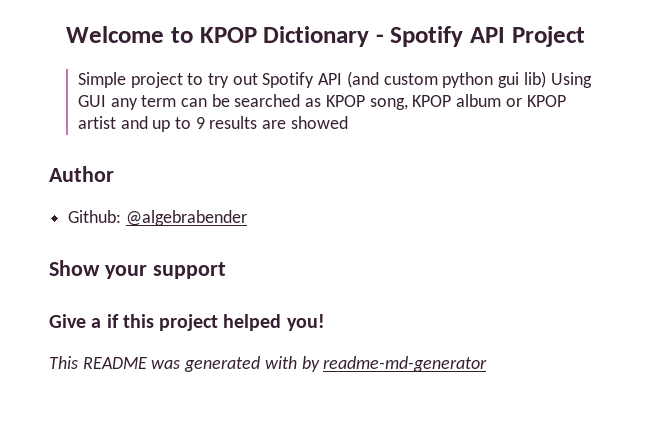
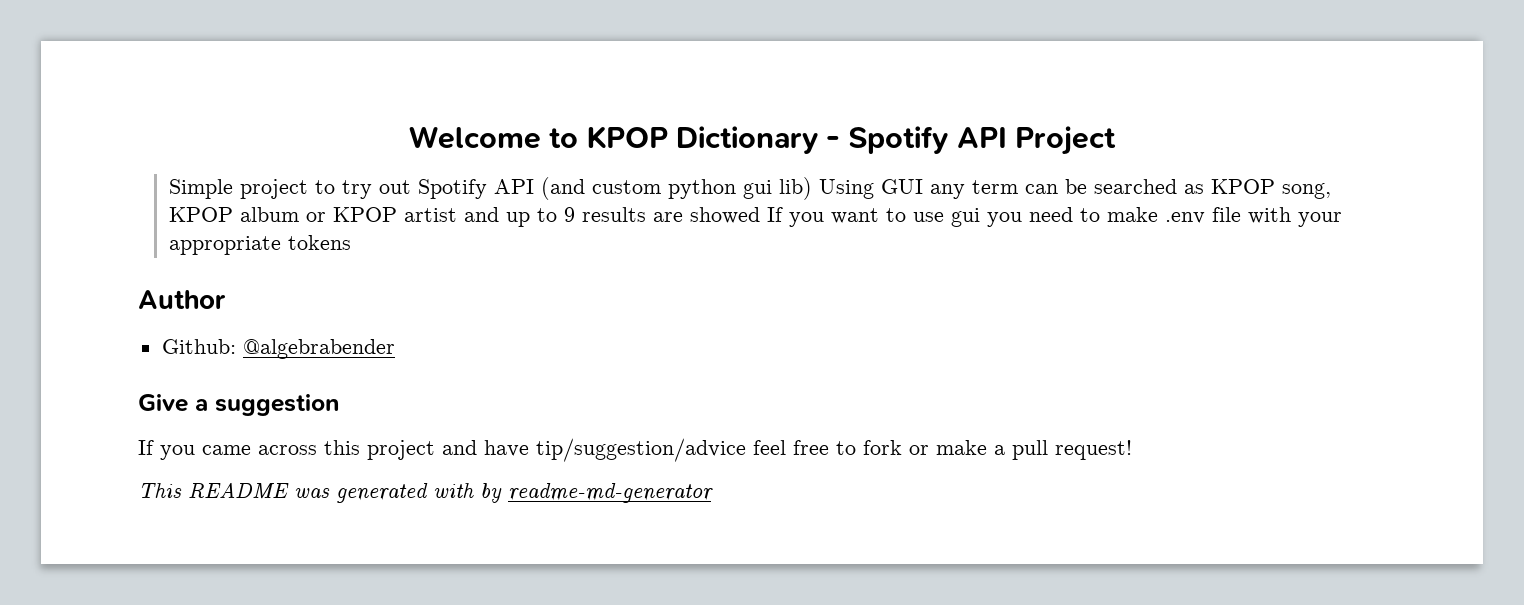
(348, 122) none -> [767,207,1343,227] [169,235,352,255] If you want to use gui you need to make .env file with your appropriate tokens
[49,260,226,279] // Show your support -> (395, 349) none
[106,314,325,331] if this project helped you! -> [215,394,339,416] [138,438,1132,462] suggestion // If you came across this project and have tip/suggestion/advice feel free to fork or make a pull request!

